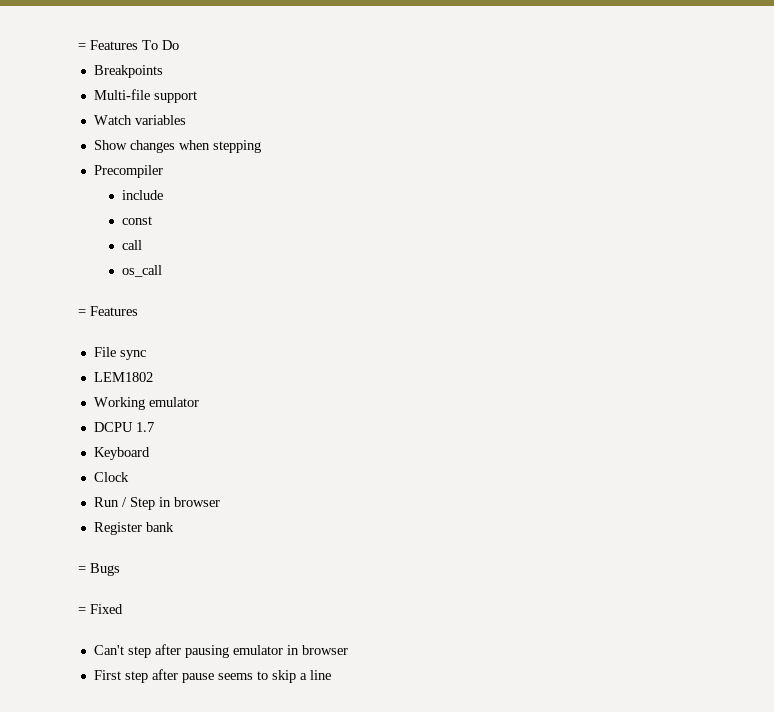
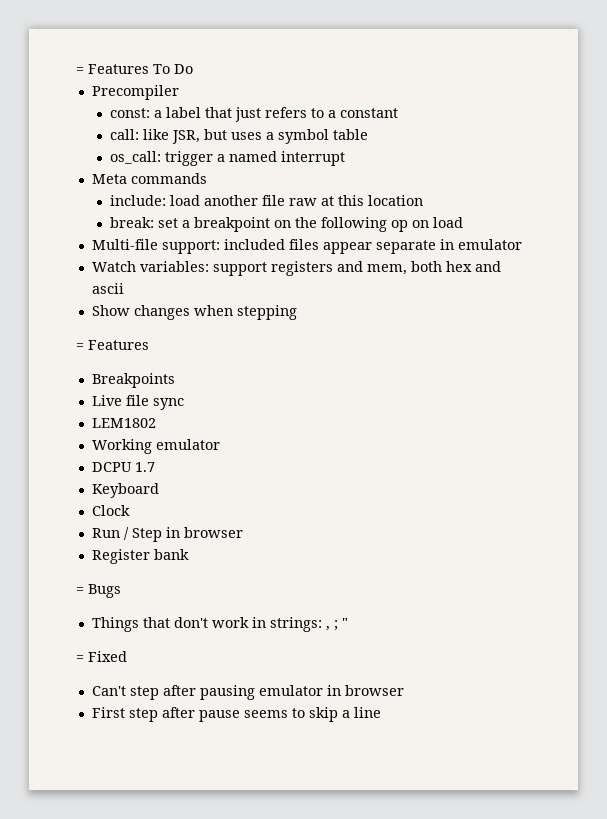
[93,65,163,78] [93,89,197,103] [93,115,186,125] Breakpoints // Multi-file support // Watch variables -> [91,85,179,100] [109,107,398,122] [109,129,368,144] [109,151,345,166] [91,173,207,184] [109,195,423,206] [109,217,463,232] [91,239,522,254] [91,261,501,276] [91,283,124,294] Precompiler // const: a label that just refers to a constant // call: like JSR, but uses a symbol table // os_call: trigger a named interrupt // Meta commands // include: load another file raw at this location // break: set a breakpoint on the following op on load // Multi-file support: included files appear separate in emulator // Watch variables: support registers and mem, both hex and ascii
[93,165,163,178] [122,190,164,200] [122,216,153,225] [122,240,143,250] [122,265,163,277] // Precompiler // include // const // call // os_call -> (297, 312) none
[93,347,116,357] File -> [91,373,175,388] [91,395,149,406] Breakpoints // Live file
(120, 569) none -> [91,617,348,632] // Things that don't work in strings: , ; "

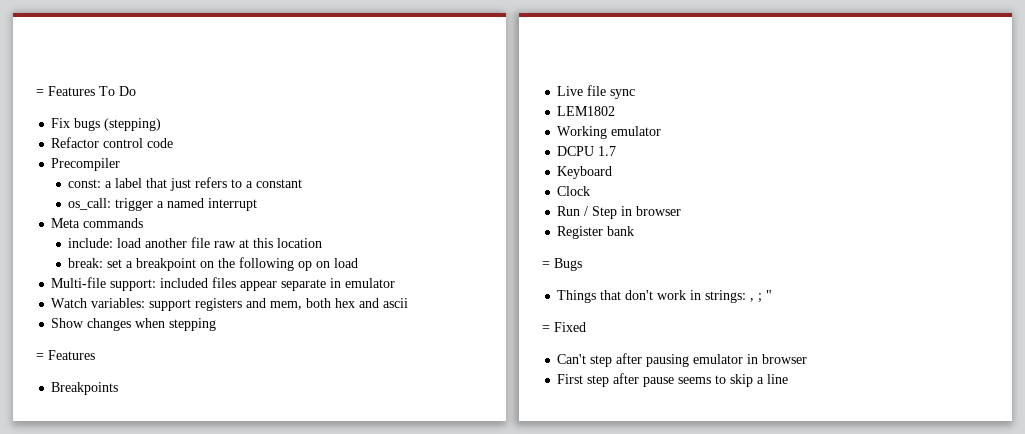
(193, 69) none -> [51,118,162,131] [51,137,174,148] // Fix bugs (stepping) // Refactor control code
[109,129,368,144] // call: like JSR, but uses a symbol table -> (303, 183) none

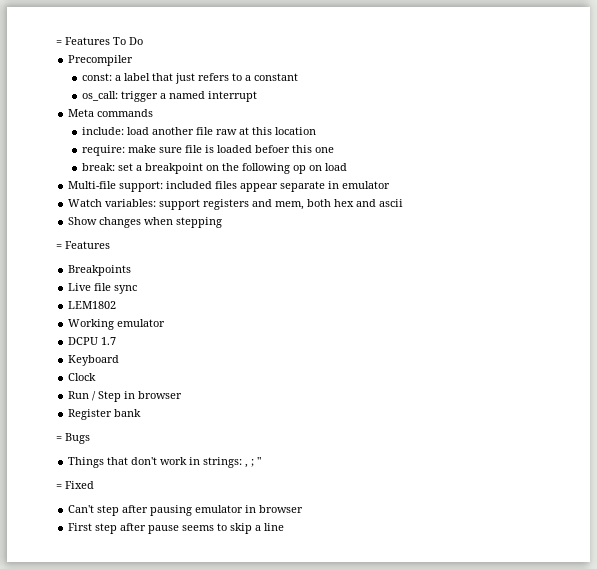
[51,118,162,131] [51,137,174,148] // Fix bugs (stepping) // Refactor control code -> (143, 41) none
(323, 243) none -> [82,145,335,156] // require: make sure file is loaded befoer this one

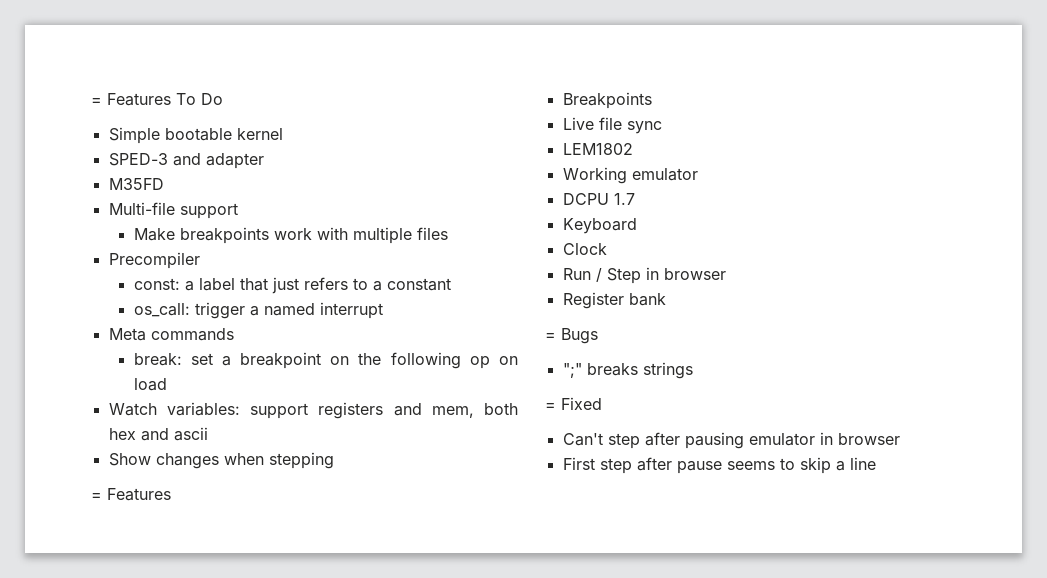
(143, 41) none -> [108,127,283,144] [108,153,264,169] [108,178,164,190] [108,202,238,219] [133,227,448,244] // Simple bootable kernel // SPED-3 and adapter // M35FD // Multi-file support // Make breakpoints work with multiple files
[82,127,317,135] [82,145,335,156] // include: load another file raw at this location // require: make sure file is loaded befoer this one -> (234, 334) none
[68,181,391,192] // Multi-file support: included files appear separate in emulator -> (167, 384) none
[68,457,262,468] Things that don't work in strings: , ; " -> [562,362,693,379] ";" breaks strings

